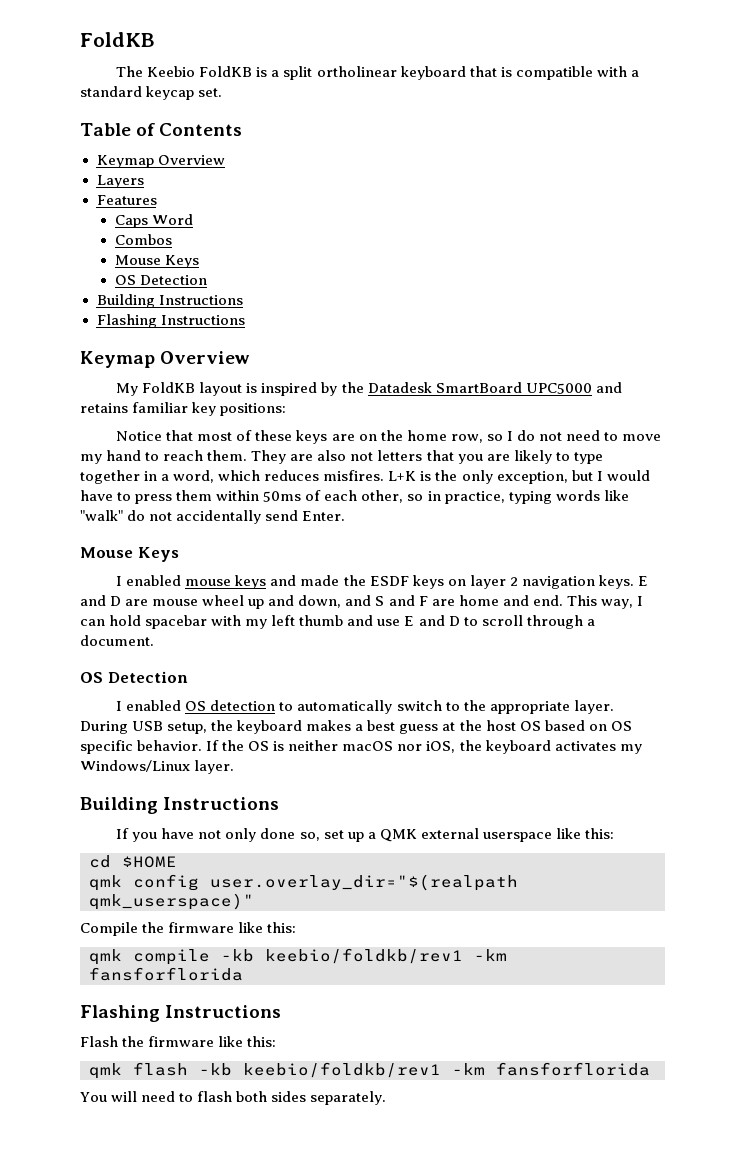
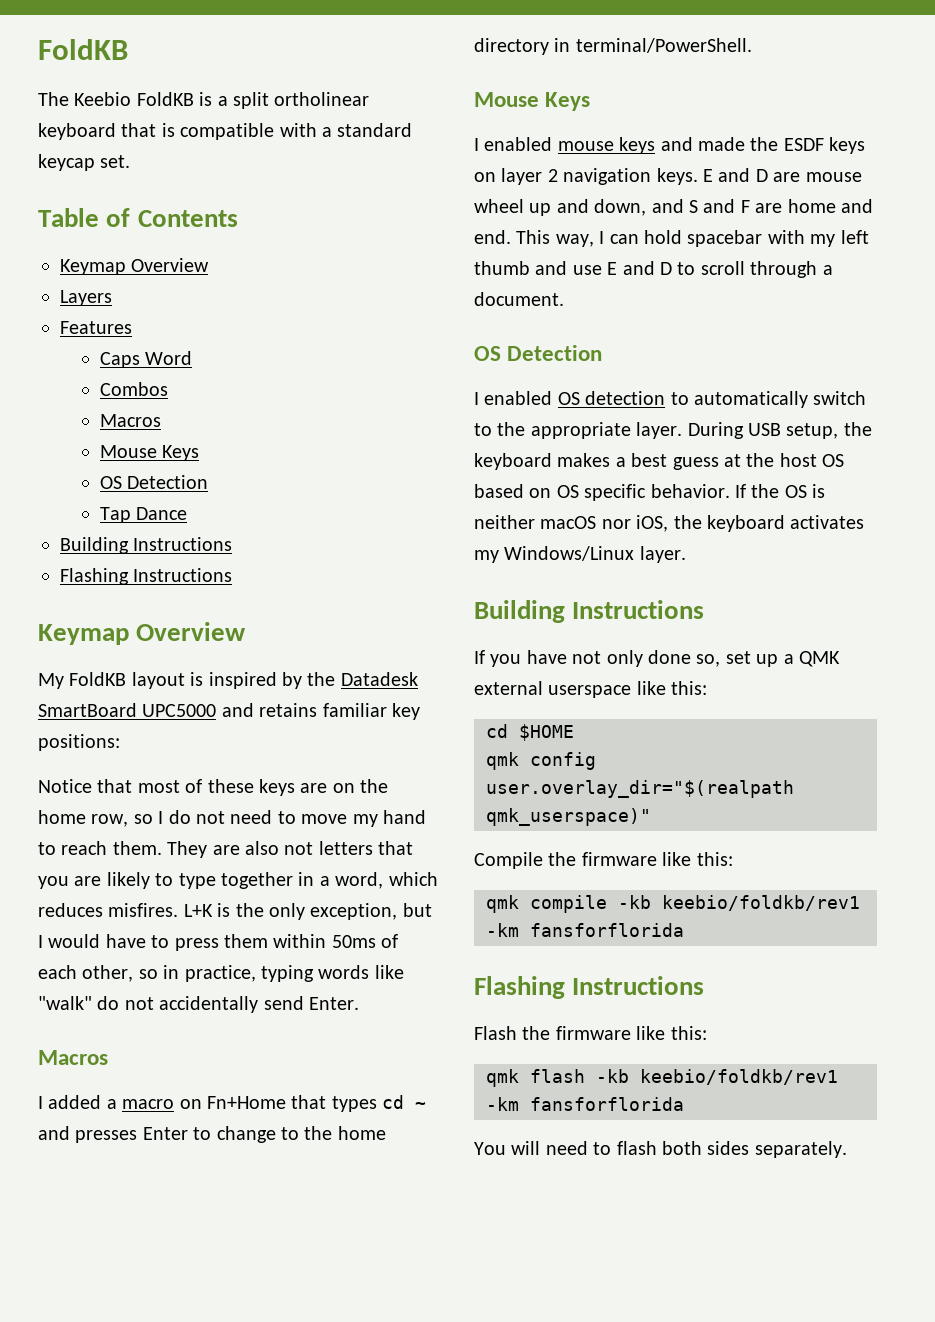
(172, 239) none -> [99,414,161,427] // Macros
(207, 280) none -> [99,507,188,523] // Tap Dance
(346, 516) none -> [38,1050,108,1065] [38,1095,427,1112] [38,1126,386,1143] [474,38,752,55] // Macros // I added a macro on Fn+Home that types cd ~ and presses Enter to change to the home directory in terminal/PowerShell.

